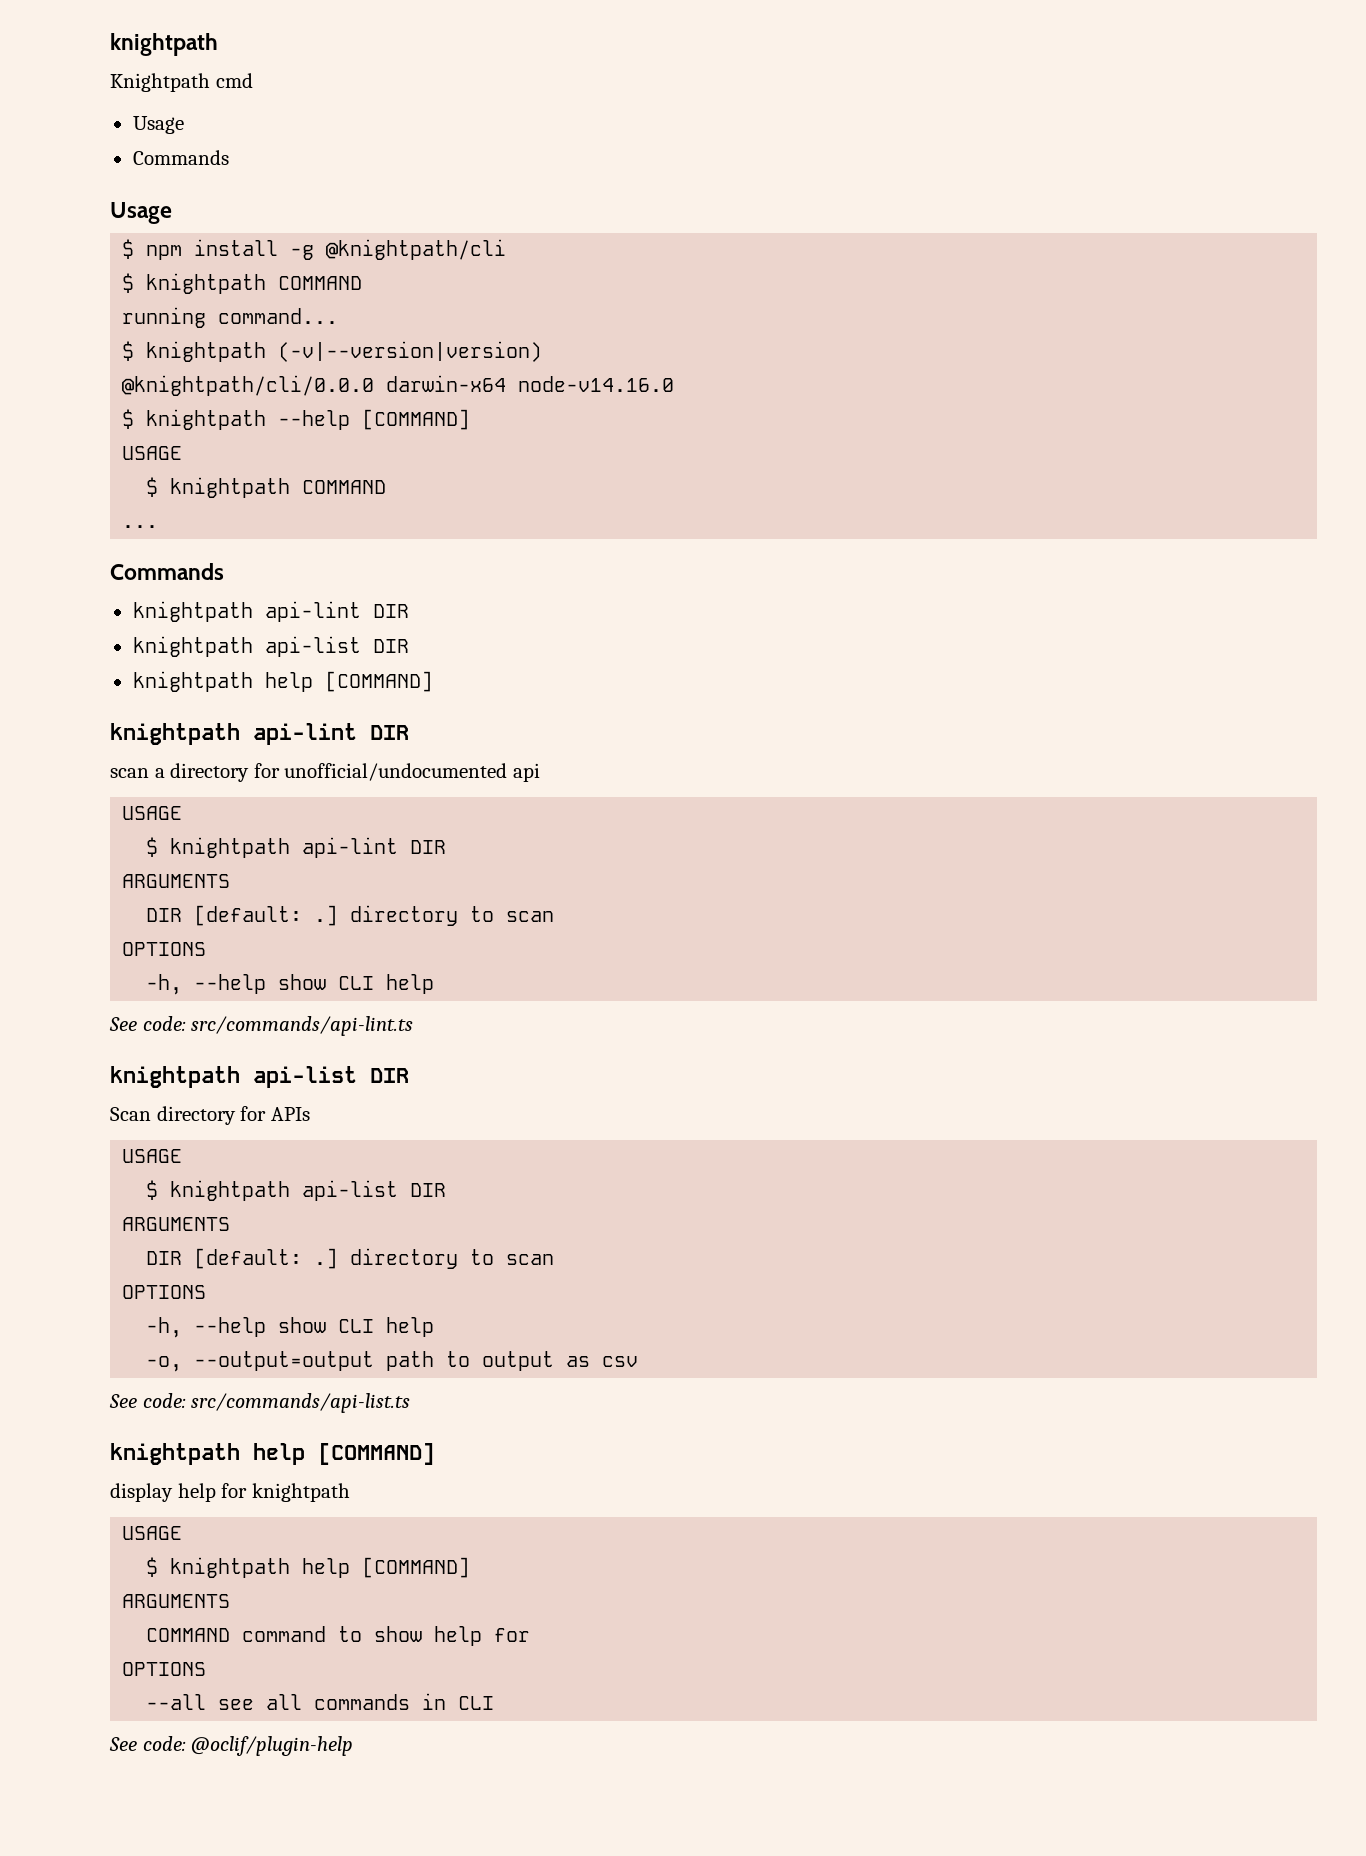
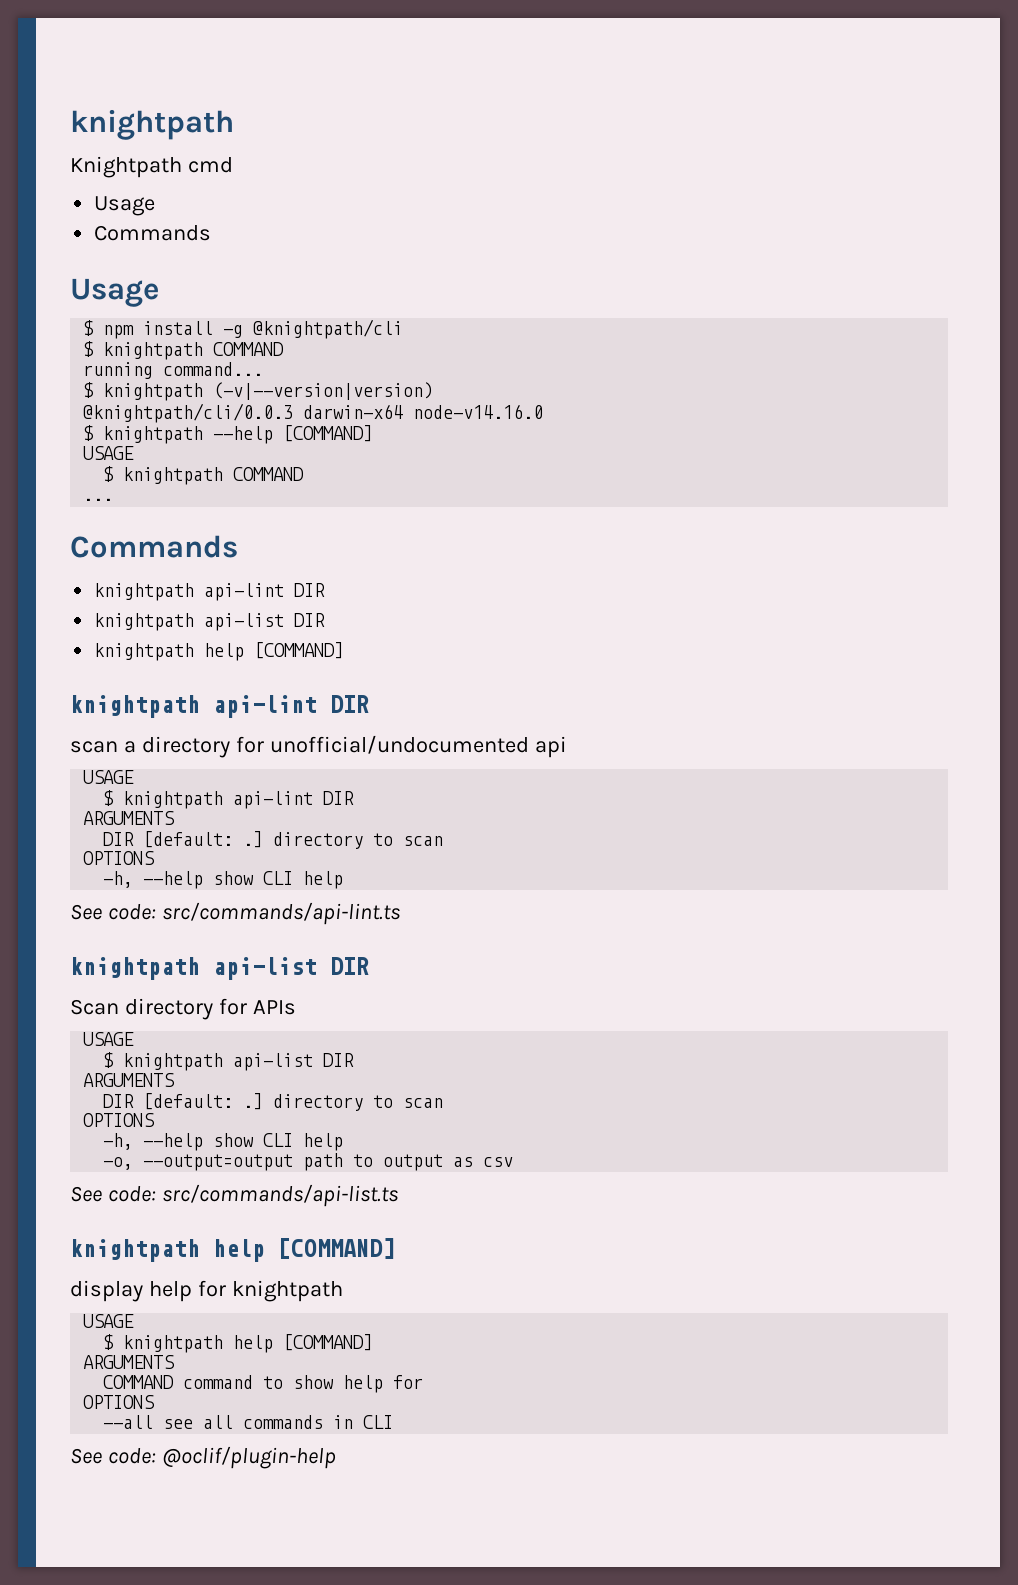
[122,375,375,396] @knightpath/cli/0.0.0 -> [83,403,294,423] @knightpath/cli/0.0.3

